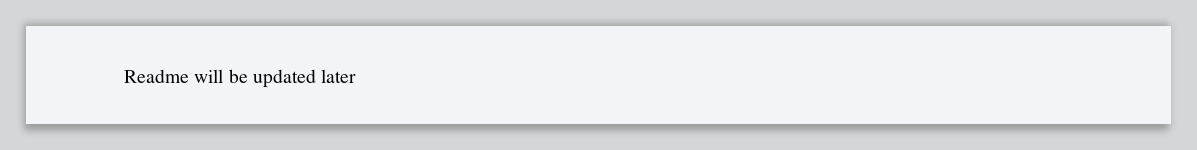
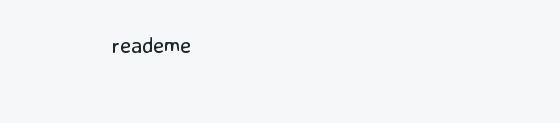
[124,69,357,88] Readme will be updated later -> [111,37,191,53] reademe

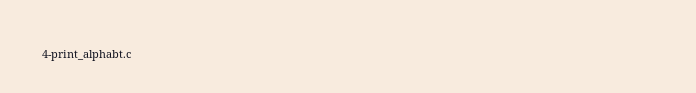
[111,37,191,53] reademe -> [42,50,131,61] 4-print_alphabt.c

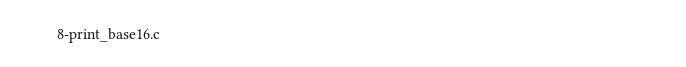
[42,50,131,61] 4-print_alphabt.c -> [57,28,160,43] 8-print_base16.c

